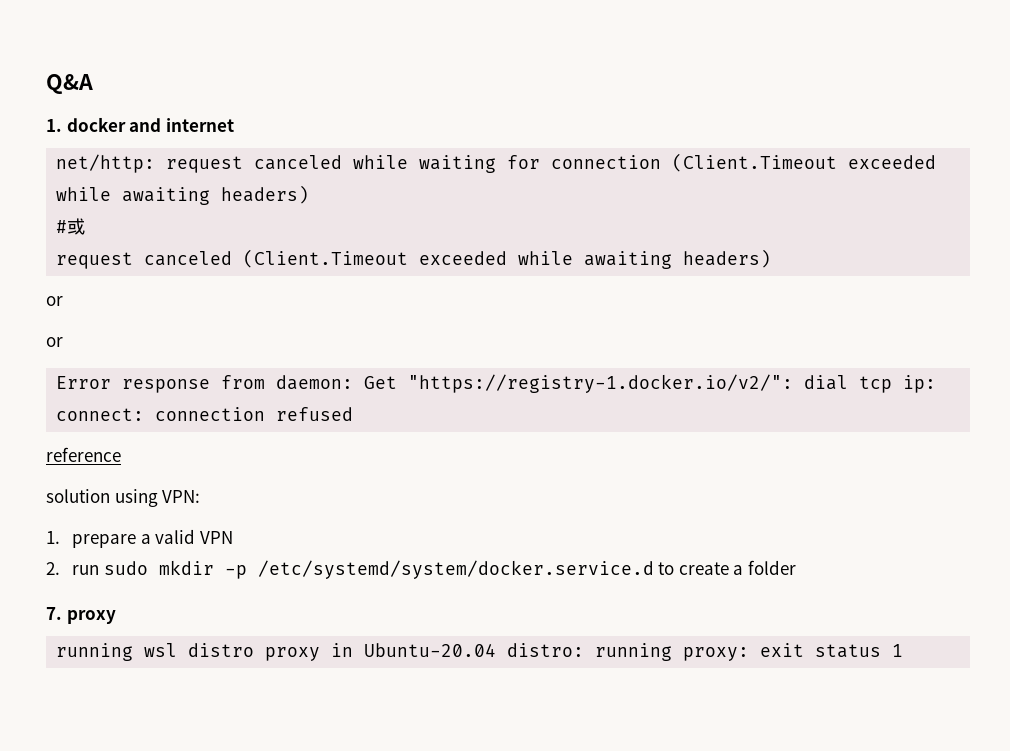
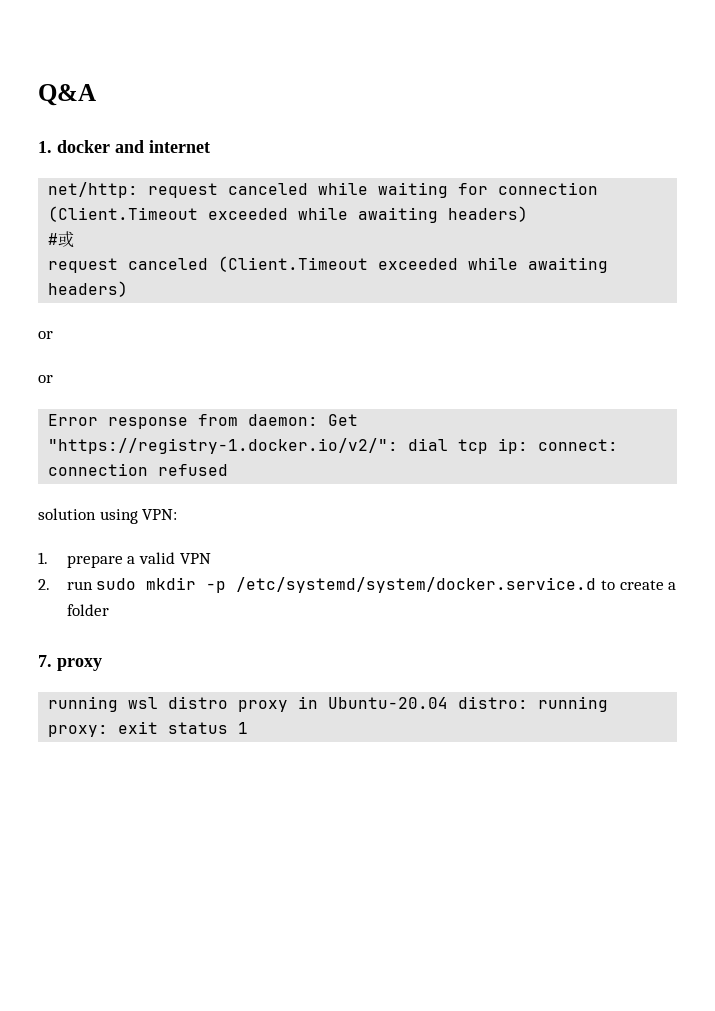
[46,447,121,462] // reference -> (229, 470) none

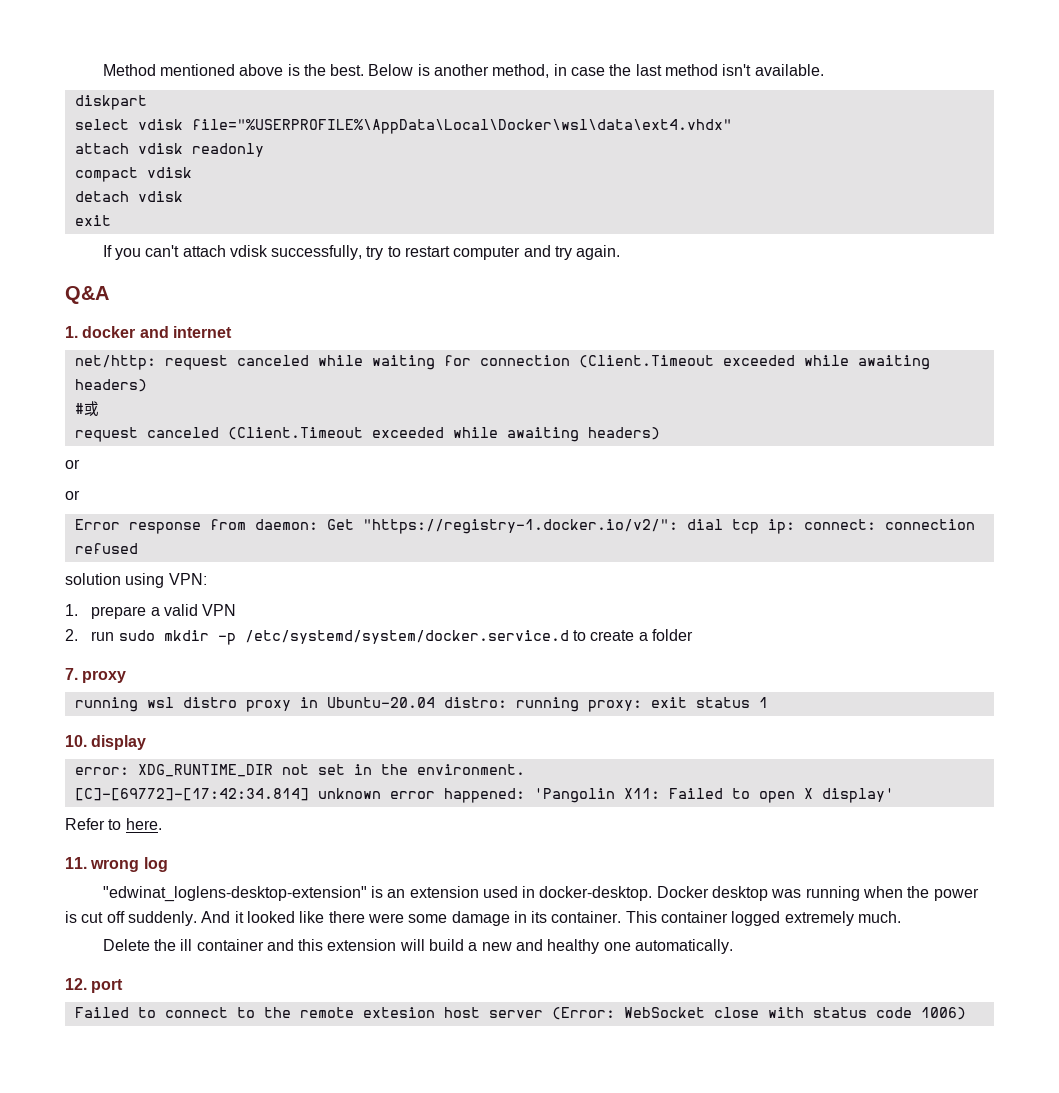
(38, 95) none -> [102,64,824,78] [74,95,147,110] [74,119,732,134] [74,143,264,157] [74,167,192,182] [74,191,183,202] [74,215,111,226] [102,245,621,260] Method mentioned above is the best. Below is another method, in case the last method isn't available. // diskpart // select vdisk file="%USERPROFILE%\AppData\Local\Docker\wsl\data\ext4.vhdx" // attach vdisk readonly // compact vdisk // detach vdisk // exit // If you can't attach vdisk successfully, try to restart computer and try again. //
(249, 728) none -> [65,735,147,750] [74,764,525,777] [74,788,894,803] [65,818,162,830] [65,857,168,872] [102,886,979,902] [65,911,902,926] [102,939,734,954] [65,978,124,993] [74,1007,966,1020] // 10. display // error: XDG_RUNTIME_DIR not set in the environment. // [C]-[69772]-[17:42:34.814] unknown error happened: 'Pangolin X11: Failed to open X display' // Refer to here. // 11. wrong log // "edwinat_loglens-desktop-extension" is an extension used in docker-desktop. Docker desktop was running when the power is cut off suddenly. And it looked like there were some damage in its container. This container logged extremely much. // Delete the ill container and this extension will build a new and healthy one automatically. // 12. port // Failed to connect to the remote extesion host server (Error: WebSocket close with status code 1006)

